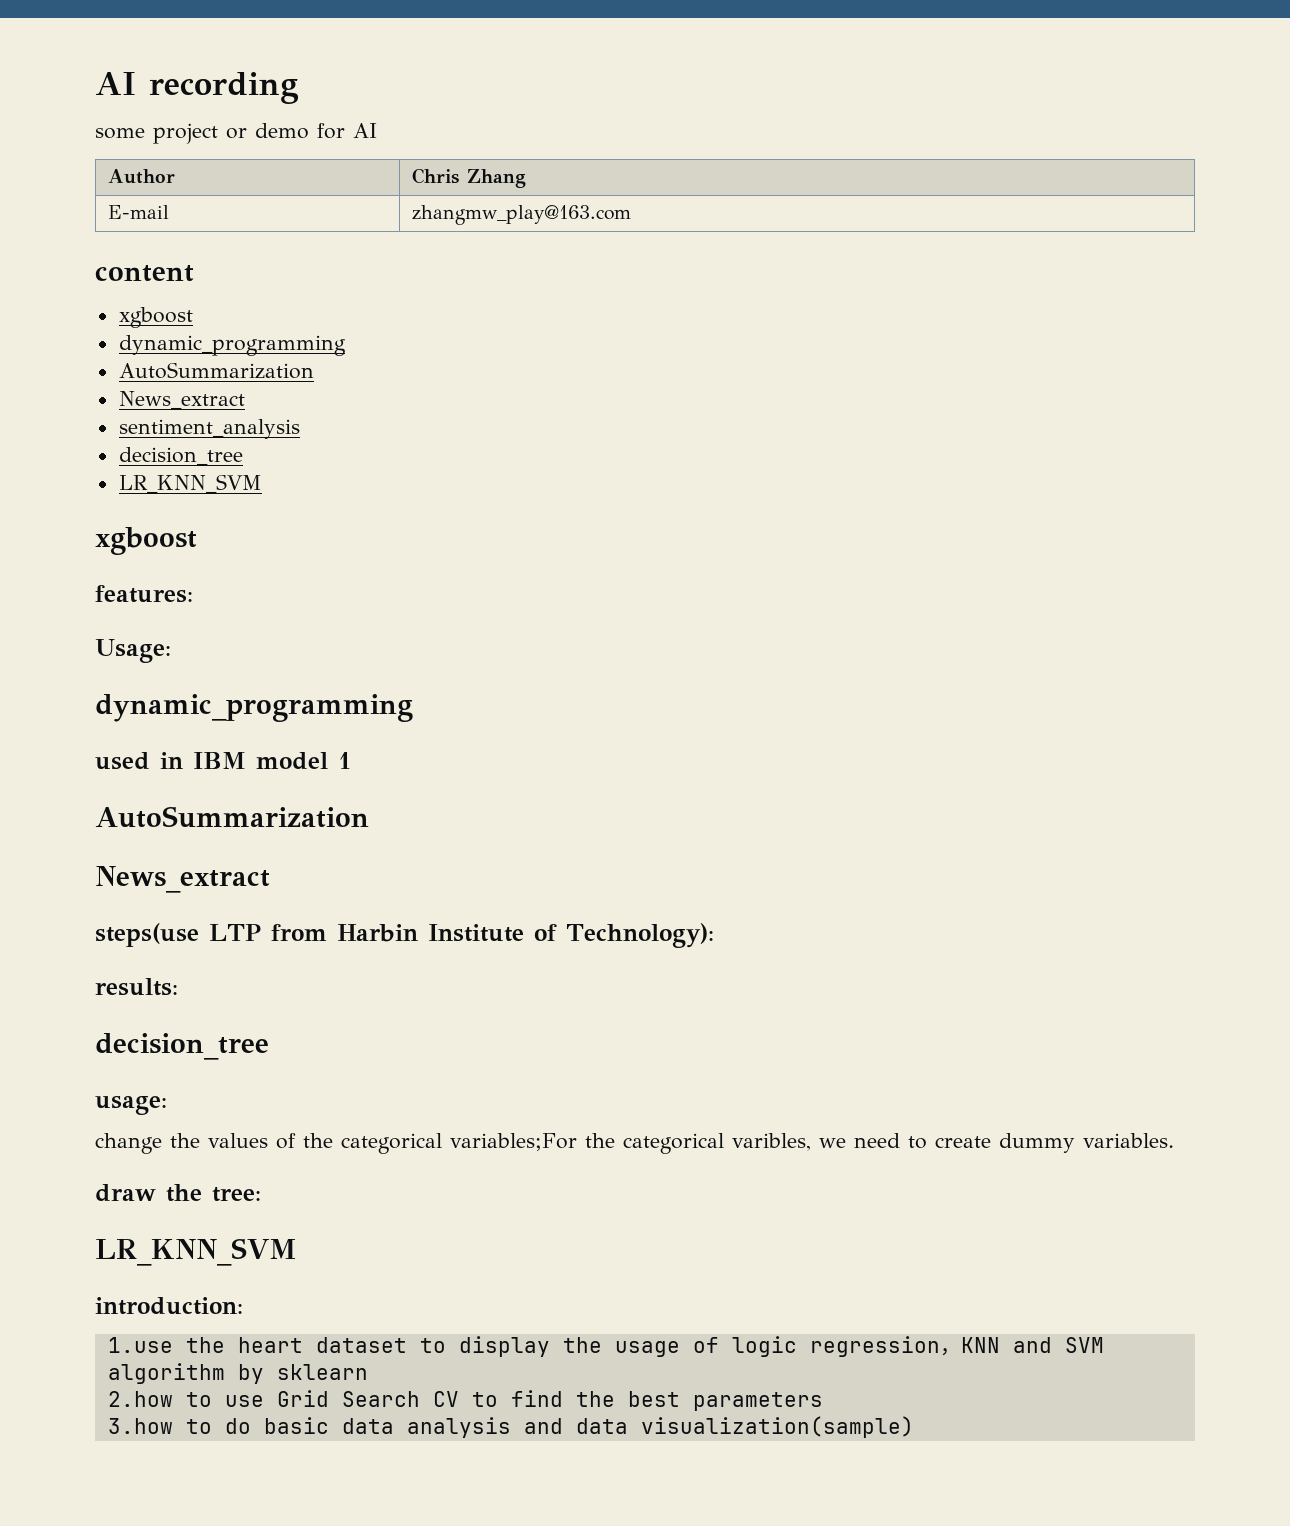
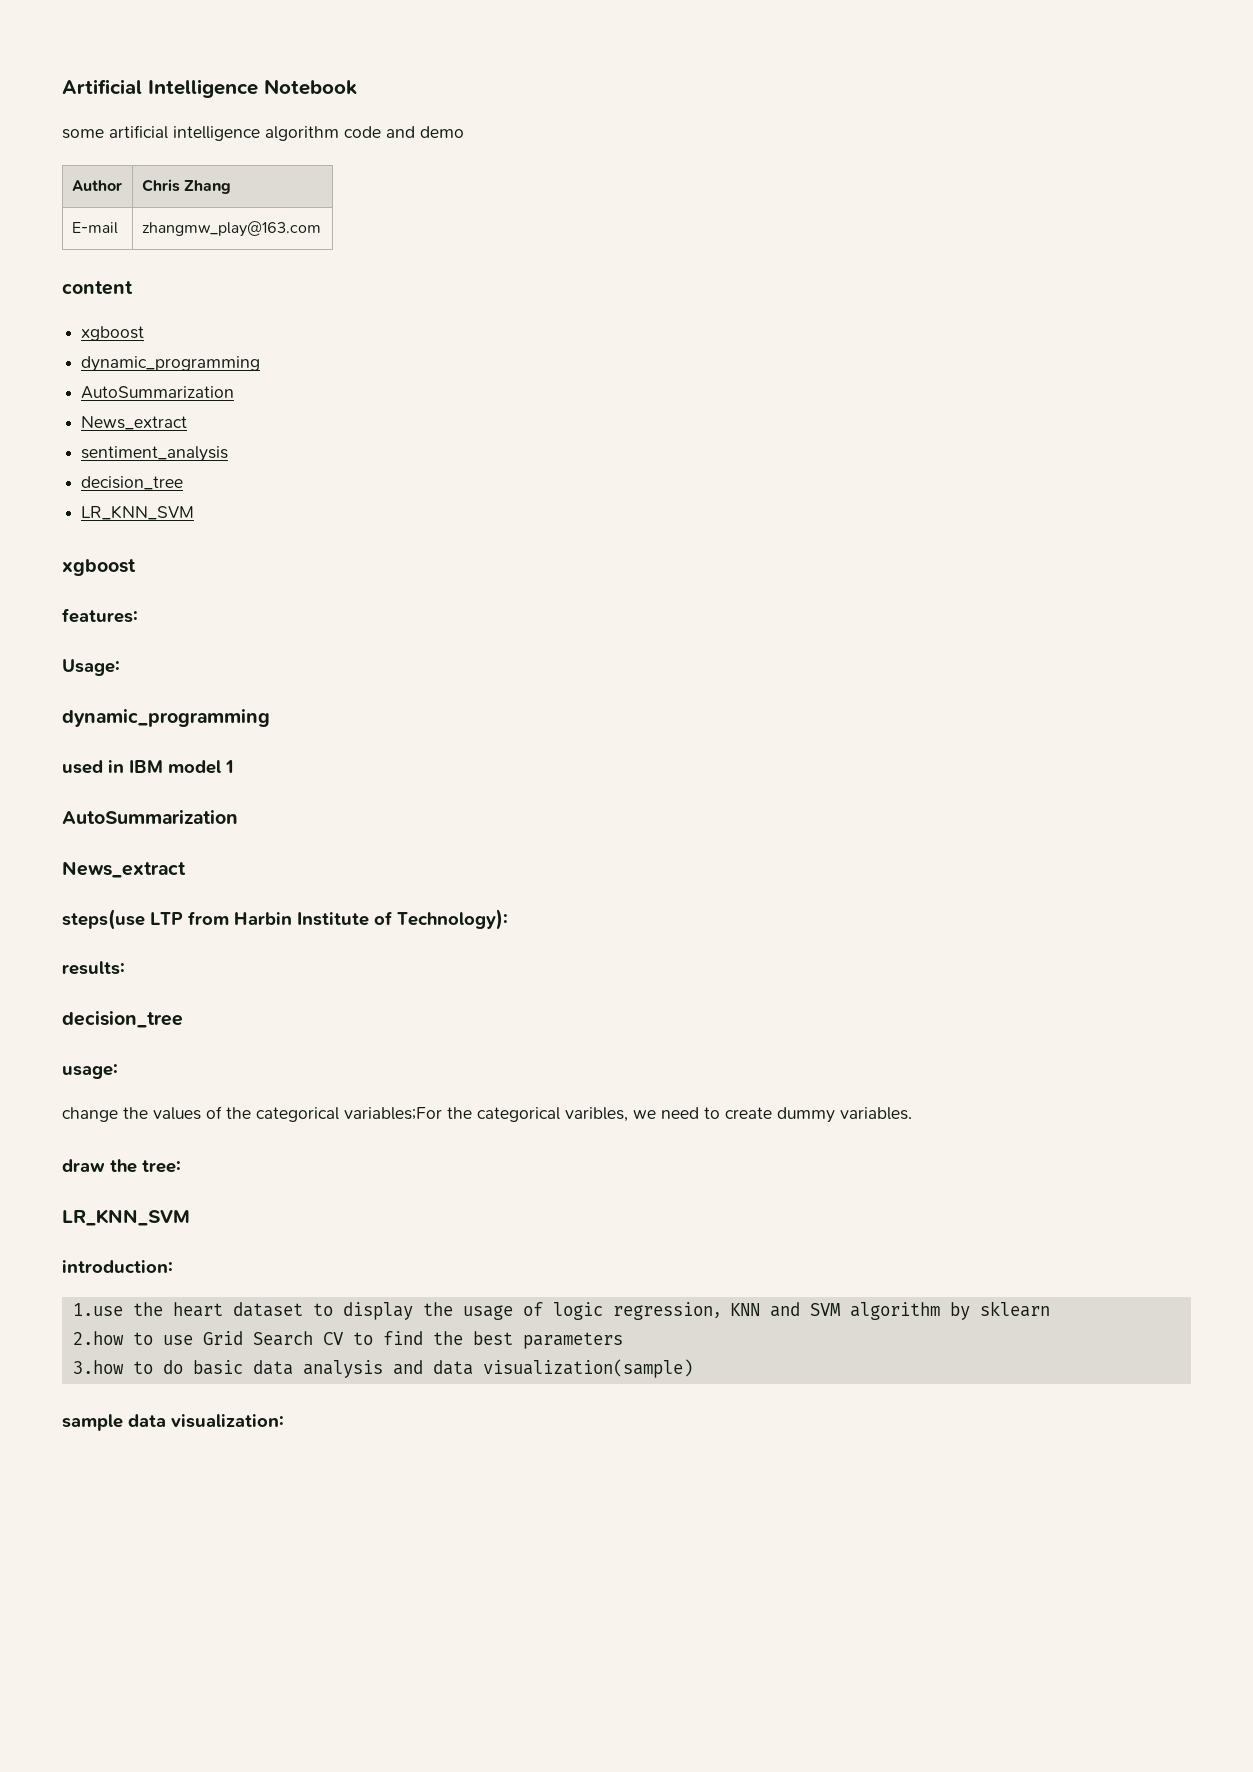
[95,72,299,104] [95,123,247,144] AI recording // some project or -> [62,79,357,98] [62,125,415,141] Artificial Intelligence Notebook // some artificial intelligence algorithm code and
[317,123,377,139] for AI -> (464, 132) none
(914, 1427) none -> [62,1414,284,1431] // sample data visualization:

